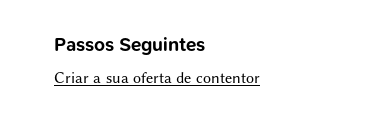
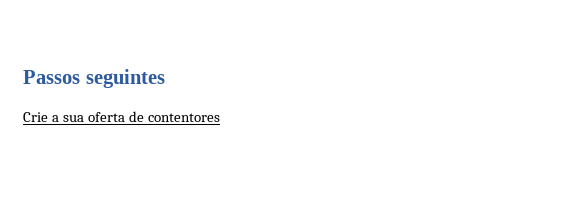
[119,37,206,55] [54,72,89,83] Seguintes // Criar -> [85,69,165,88] [23,112,48,122] seguintes // Crie
[195,73,260,83] contentor -> [147,113,220,122] contentores

